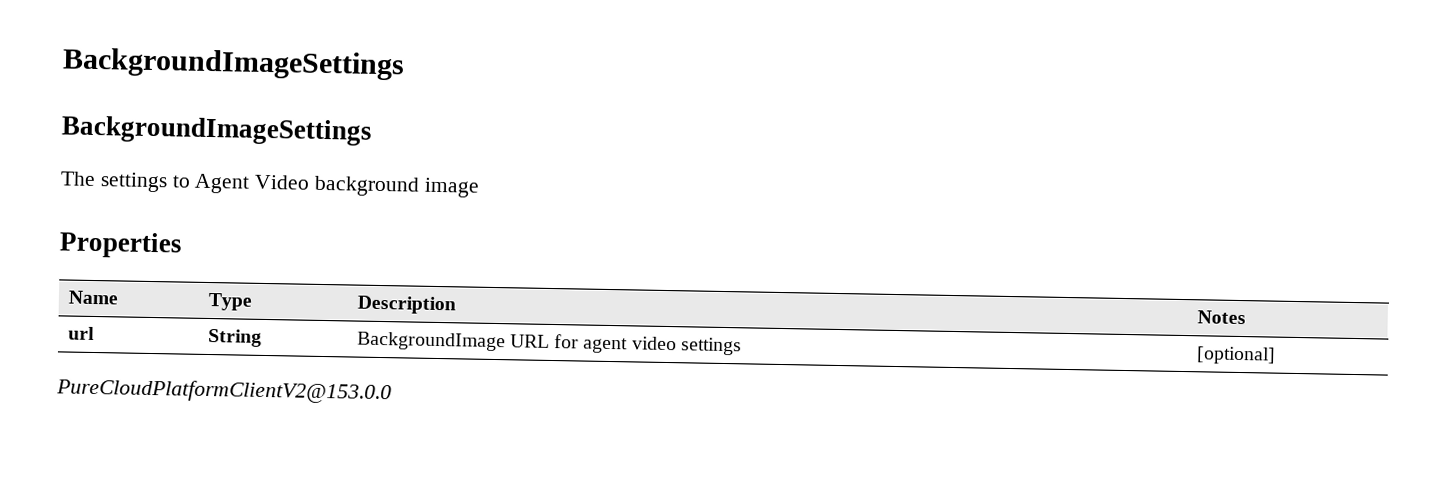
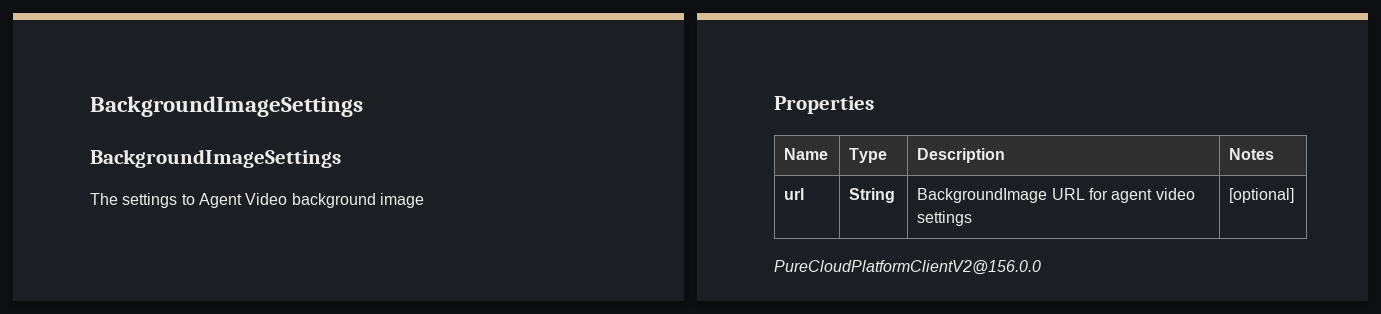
[56,378,392,405] PureCloudPlatformClientV2@153.0.0 -> [774,260,1041,275] PureCloudPlatformClientV2@156.0.0

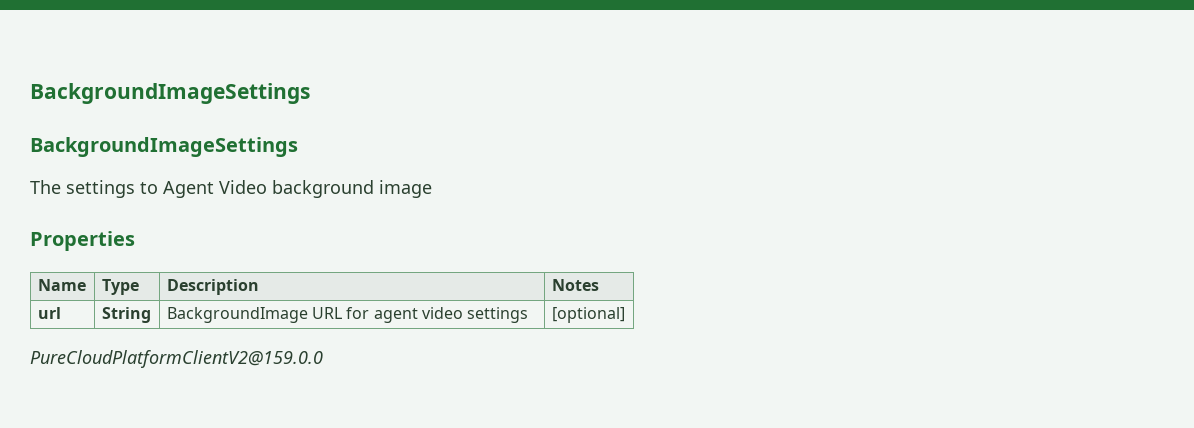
[774,260,1041,275] PureCloudPlatformClientV2@156.0.0 -> [30,350,323,368] PureCloudPlatformClientV2@159.0.0

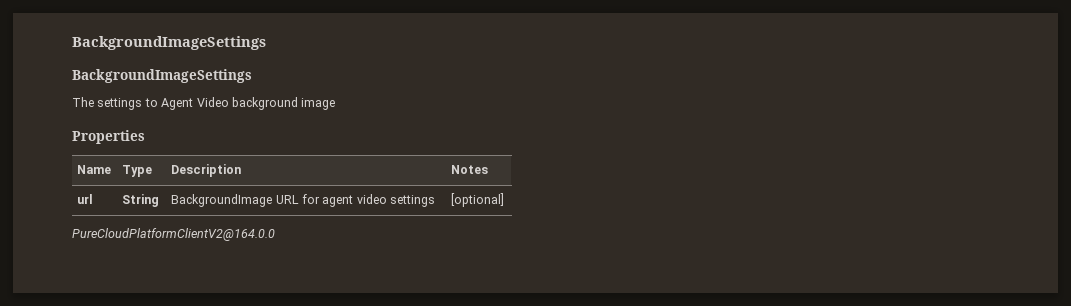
[30,350,323,368] PureCloudPlatformClientV2@159.0.0 -> [72,228,275,241] PureCloudPlatformClientV2@164.0.0

